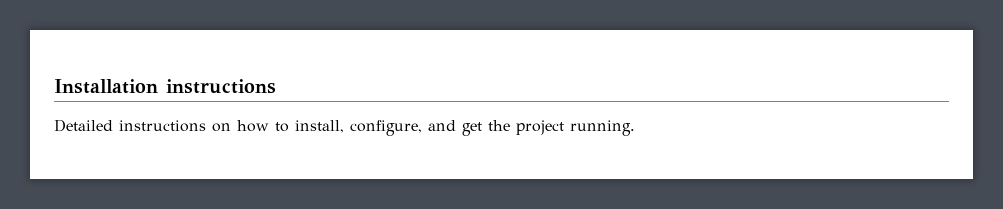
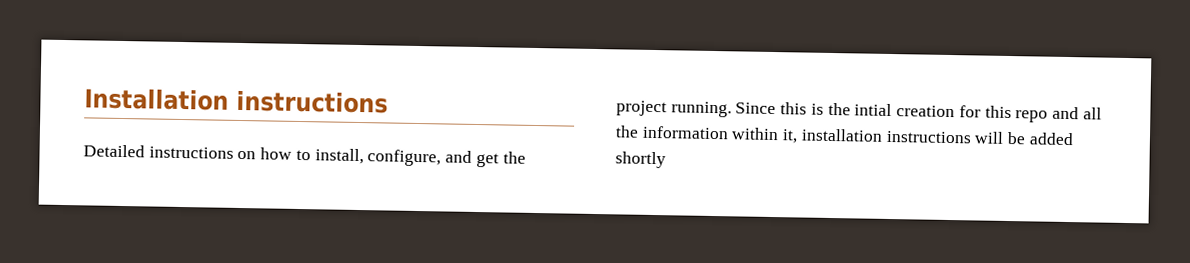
(635, 128) none -> [735,102,1102,123] [615,125,1074,146] [615,151,666,169] Since this is the intial creation for this repo and all the information within it, installation instructions will be added shortly

